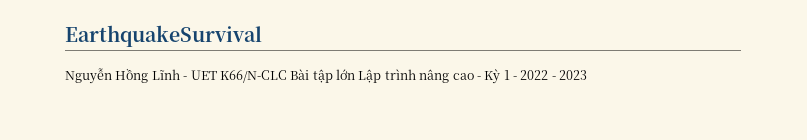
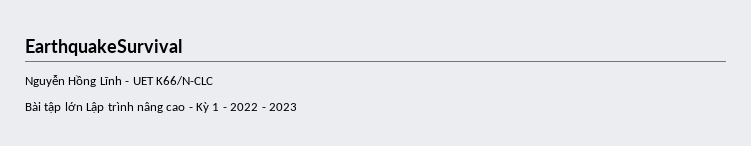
(287, 76) none -> (213, 80) //

